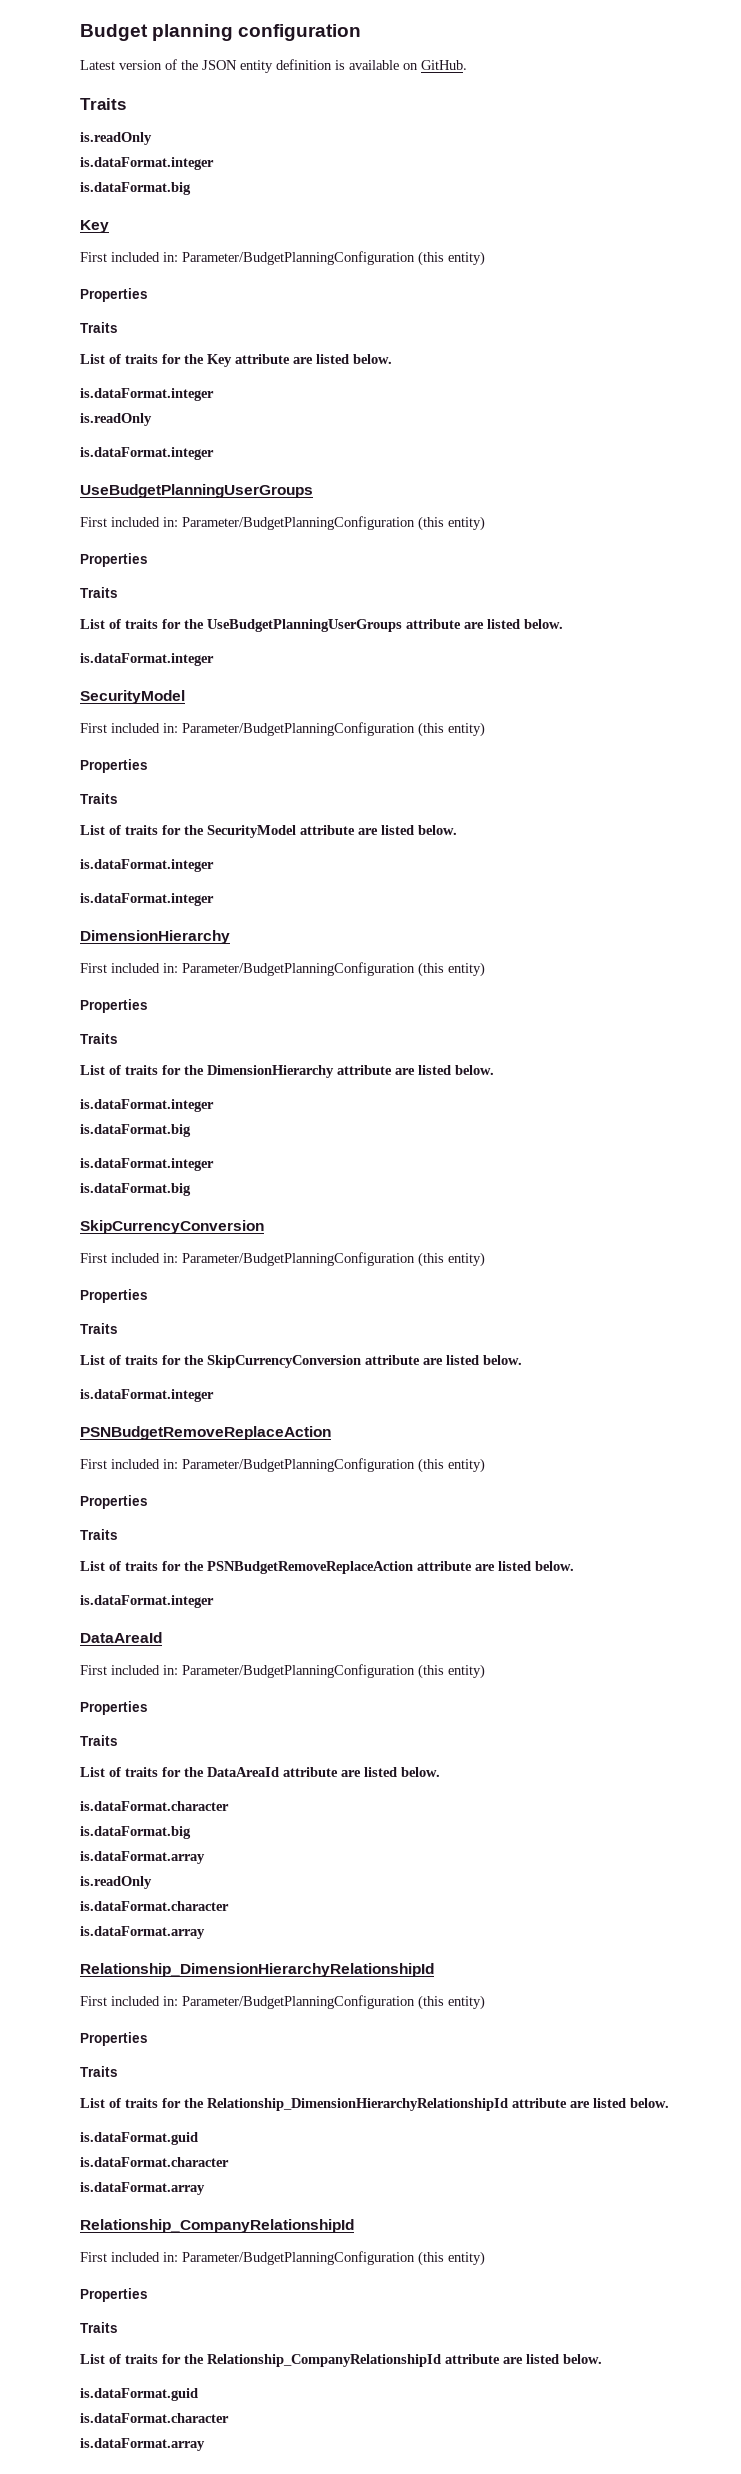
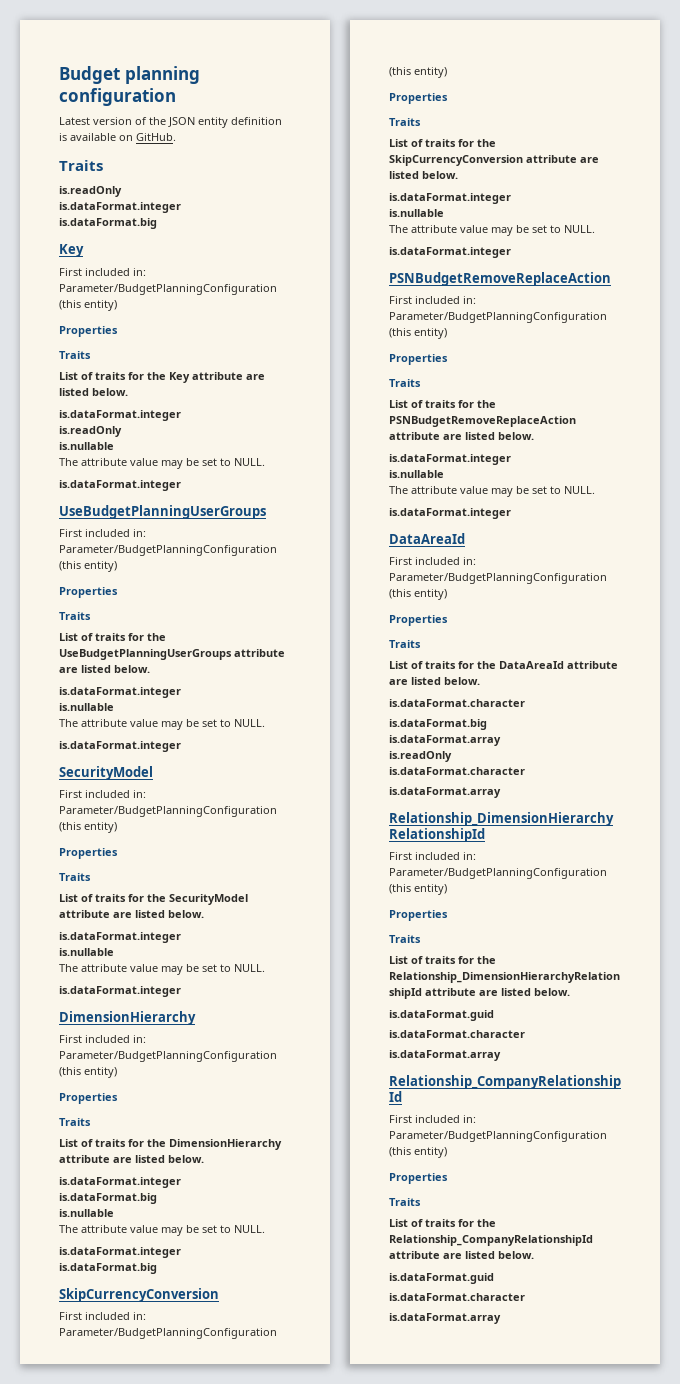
(152, 419) none -> [59,442,114,450] [59,458,265,469] // is.nullable // The attribute value may be set to NULL.
(214, 659) none -> [59,703,114,711] [59,719,265,730] [59,741,181,752] // is.nullable // The attribute value may be set to NULL. // is.dataFormat.integer
(214, 865) none -> [59,948,114,956] [59,964,265,975] // is.nullable // The attribute value may be set to NULL.
(191, 1130) none -> [59,1209,114,1217] [59,1225,265,1236] // is.nullable // The attribute value may be set to NULL.
(214, 1395) none -> [389,209,444,217] [389,225,595,236] [389,247,511,258] // is.nullable // The attribute value may be set to NULL. // is.dataFormat.integer
(214, 1601) none -> [389,470,444,478] [389,486,595,497] [389,508,511,519] // is.nullable // The attribute value may be set to NULL. // is.dataFormat.integer

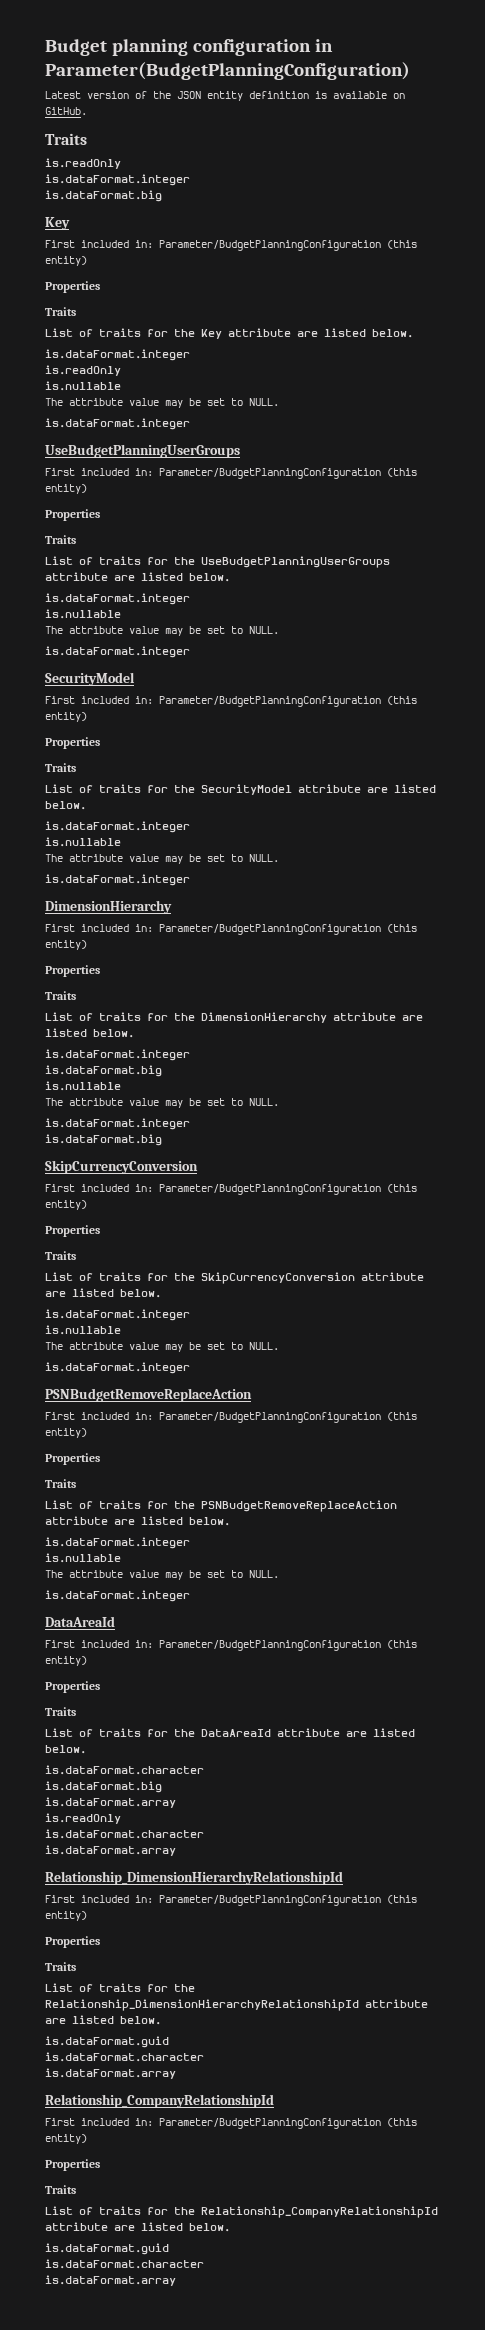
(176, 97) none -> [314,39,333,52] [45,62,410,80] in Parameter(BudgetPlanningConfiguration)

